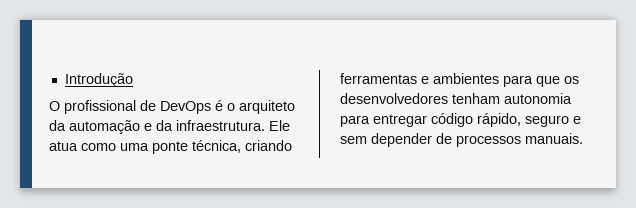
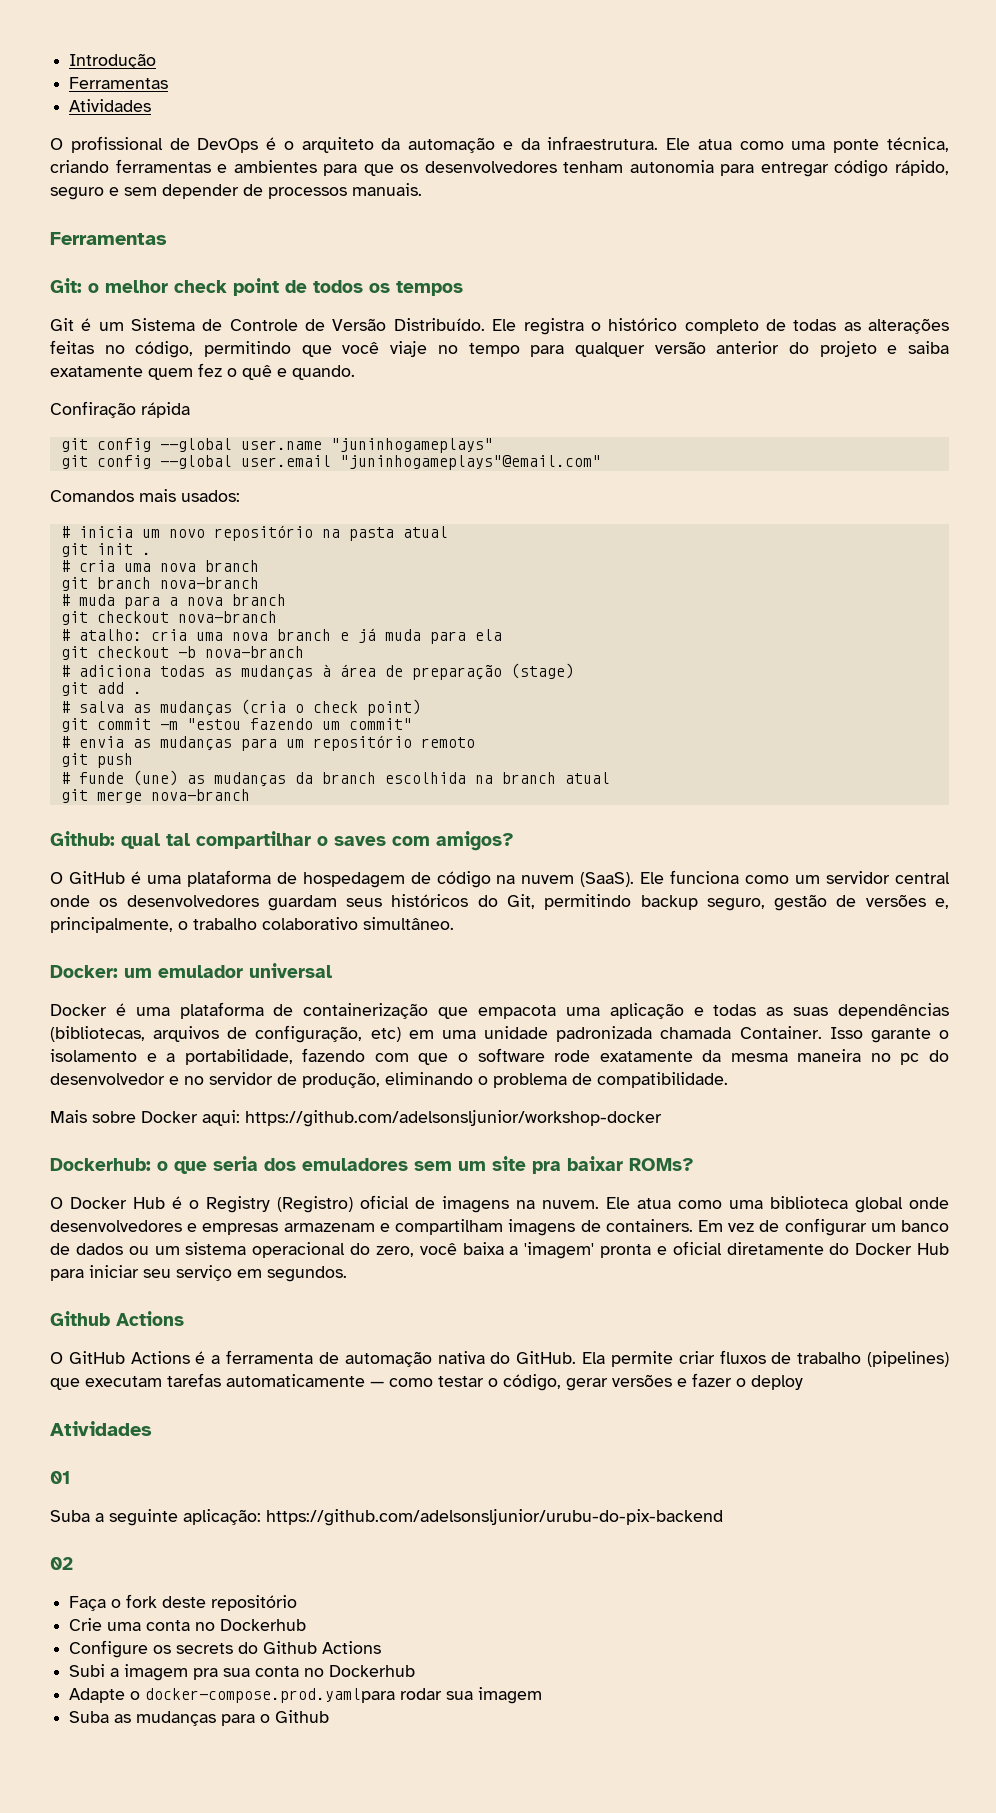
(133, 80) none -> [69,77,169,89] [69,99,152,112] // Ferramentas // Atividades
(583, 138) none -> [50,232,167,245] [50,278,463,296] [50,318,950,335] [50,340,949,358] [50,363,355,380] [50,401,190,418] [60,438,493,453] [60,455,601,470] [50,489,240,502] [60,525,448,541] [60,543,151,557] [60,560,259,572] [60,577,259,591] [60,594,286,609] [60,611,277,625] [60,628,502,644] [60,646,304,660] [60,663,574,680] [60,682,142,696] [60,699,421,716] [60,718,412,732] [60,735,475,751] [60,753,133,768] [60,770,610,787] [60,789,250,803] [50,831,514,851] [50,870,951,888] [50,894,950,911] [50,917,454,933] [50,963,332,978] [50,1002,950,1019] [50,1025,949,1043] [50,1048,949,1065] [50,1072,728,1088] [50,1110,662,1127] [50,1156,694,1174] [50,1195,949,1213] [50,1218,949,1236] [50,1241,950,1259] [50,1265,347,1282] [50,1311,184,1326] [50,1350,950,1367] [50,1373,803,1391] [50,1421,152,1436] [50,1471,71,1484] [50,1509,723,1526] [50,1557,73,1570] [69,1594,298,1611] [69,1618,307,1631] [69,1640,382,1658] [69,1664,416,1681] [69,1687,543,1704] [69,1710,330,1726] // Ferramentas // Git: o melhor check point de todos os tempos // Git é um Sistema de Controle de Versão Distribuído. Ele registra o histórico completo de todas as alterações feitas no código, permitindo que você viaje no tempo para qualquer versão anterior do projeto e saiba exatamente quem fez o quê e quando. // Confiração rápida // git config --global user.name "juninhogameplays" // git config --global user.email "juninhogameplays"@email.com" // Comandos mais usados: // # inicia um novo repositório na pasta atual // git init . // # cria uma nova branch // git branch nova-branch // # muda para a nova branch // git checkout nova-branch // # atalho: cria uma nova branch e já muda para ela // git checkout -b nova-branch // # adiciona todas as mudanças à área de preparação (stage) // git add . // # salva as mudanças (cria o check point) // git commit -m "estou fazendo um commit" // # envia as mudanças para um repositório remoto // git push // # funde (une) as mudanças da branch escolhida na branch atual // git merge nova-branch // Github: qual tal compartilhar o saves com amigos? // O GitHub é uma plataforma de hospedagem de código na nuvem (SaaS). Ele funciona como um servidor central onde os desenvolvedores guardam seus históricos do Git, permitindo backup seguro, gestão de versões e, principalmente, o trabalho colaborativo simultâneo. // Docker: um emulador universal // Docker é uma plataforma de containerização que empacota uma aplicação e todas as suas dependências (bibliotecas, arquivos de configuração, etc) em uma unidade padronizada chamada Container. Isso garante o isolamento e a portabilidade, fazendo com que o software rode exatamente da mesma maneira no pc do desenvolvedor e no servidor de produção, eliminando o problema de compatibilidade. // Mais sobre Docker aqui: https://github.com/adelsonsljunior/workshop-docker // Dockerhub: o que seria dos emuladores sem um site pra baixar ROMs? // O Docker Hub é o Registry (Registro) oficial de imagens na nuvem. Ele atua como uma biblioteca global onde desenvolvedores e empresas armazenam e compartilham imagens de containers. Em vez de configurar um banco de dados ou um sistema operacional do zero, você baixa a 'imagem' pronta e oficial diretamente do Docker Hub para iniciar seu serviço em segundos. // Github Actions // O GitHub Actions é a ferramenta de automação nativa do GitHub. Ela permite criar fluxos de trabalho (pipelines) que executam tarefas automaticamente — como testar o código, gerar versões e fazer o deploy // Atividades // 01 // Suba a seguinte aplicação: https://github.com/adelsonsljunior/urubu-do-pix-backend // 02 // Faça o fork deste repositório // Crie uma conta no Dockerhub // Configure os secrets do Github Actions // Subi a imagem pra sua conta no Dockerhub // Adapte o docker-compose.prod.yamlpara rodar sua imagem // Suba as mudanças para o Github

